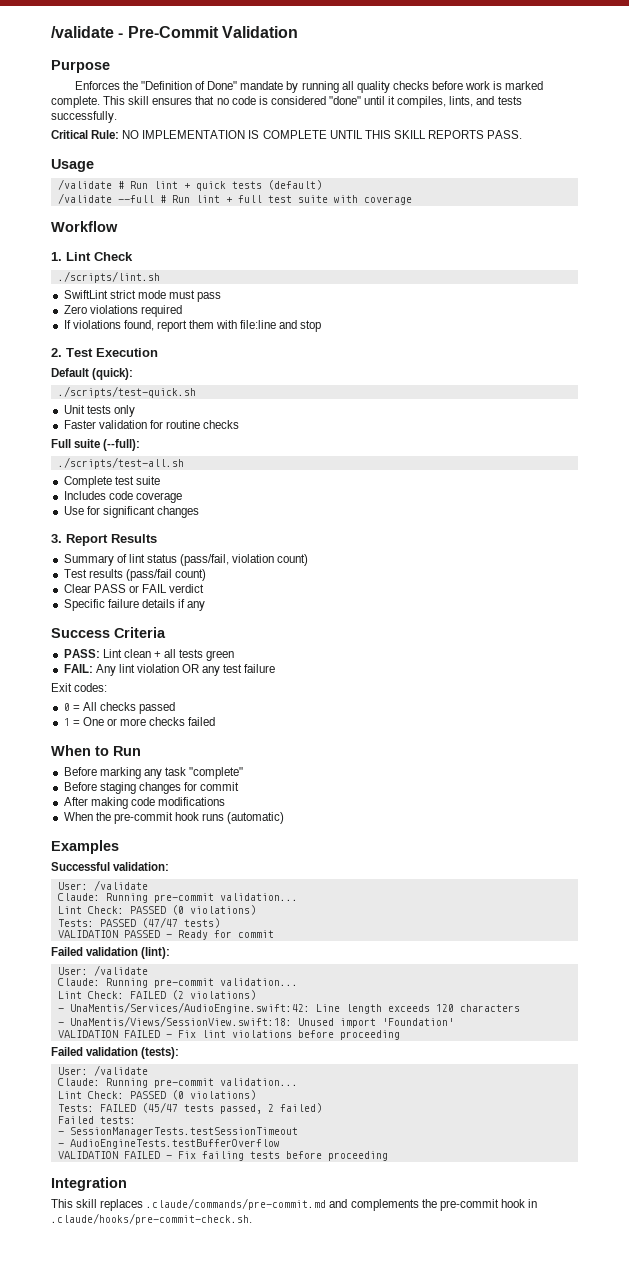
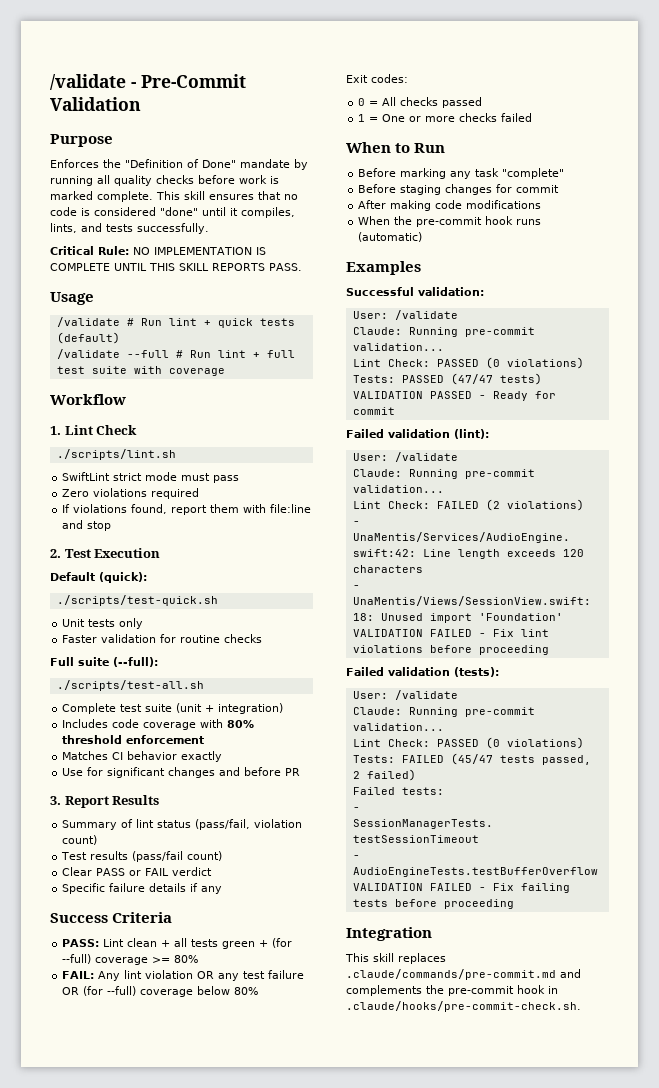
(160, 480) none -> [176,703,284,714] (unit + integration)
(182, 497) none -> [200,719,255,728] [62,735,205,744] [62,751,223,762] with 80% threshold enforcement // Matches CI behavior exactly
(199, 512) none -> [219,767,301,776] and before PR
(235, 655) none -> [259,938,293,948] [62,954,199,965] + (for --full) coverage >= 80%
(276, 668) none -> [62,986,259,997] OR (for --full) coverage below 80%

